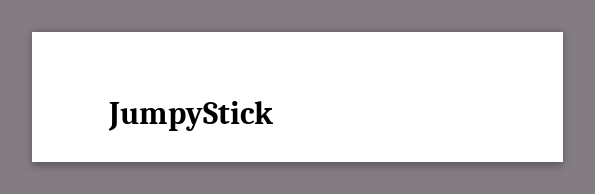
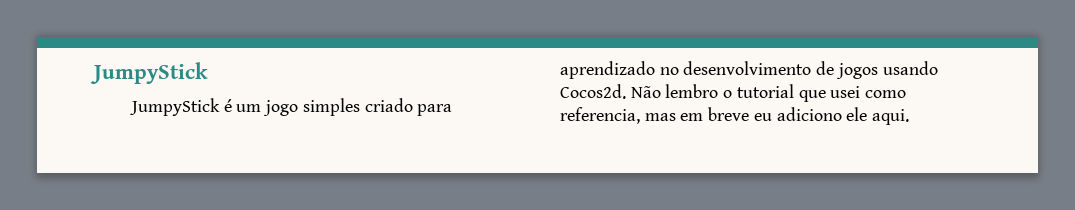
[108,101,274,131] JumpyStick -> [90,62,208,84] [130,98,453,116] [560,61,938,79] [560,84,907,102] [560,107,910,125] JumpyStick // JumpyStick é um jogo simples criado para aprendizado no desenvolvimento de jogos usando Cocos2d. Não lembro o tutorial que usei como referencia, mas em breve eu adiciono ele aqui.

